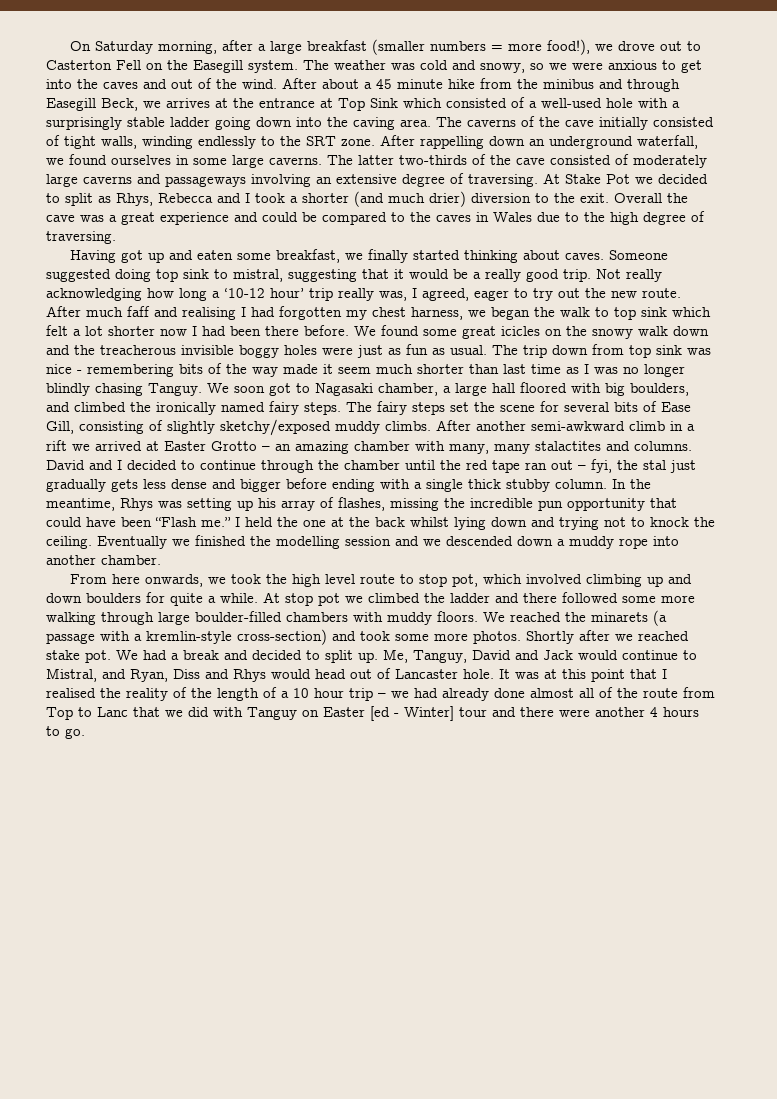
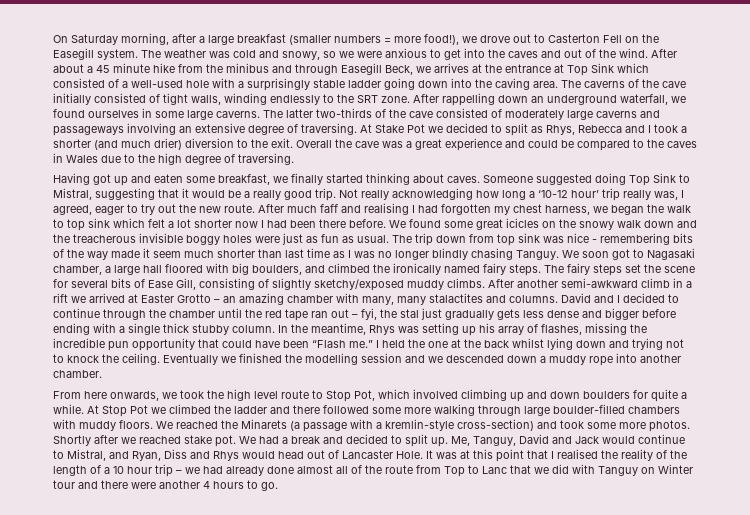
[156,269,283,282] top sink to mistral, -> [629,173,690,186] [53,188,92,200] Top Sink to Mistral,
[419,574,479,587] stop pot, -> [326,390,375,402] Stop Pot,
[285,593,340,606] stop pot -> [102,405,148,417] Stop Pot
[591,612,648,622] minarets -> [241,419,287,429] Minarets
[463,669,494,679] hole. -> [396,451,423,459] Hole.
[323,706,454,721] Easter [ed - Winter] -> [658,464,693,474] Winter

